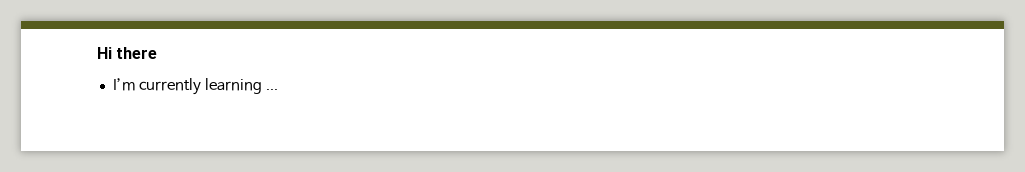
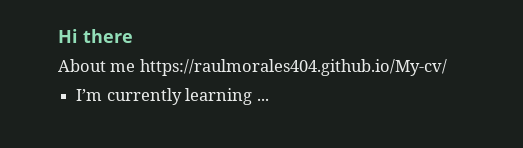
(158, 53) none -> [58,59,447,76] // About me https://raulmorales404.github.io/My-cv/

